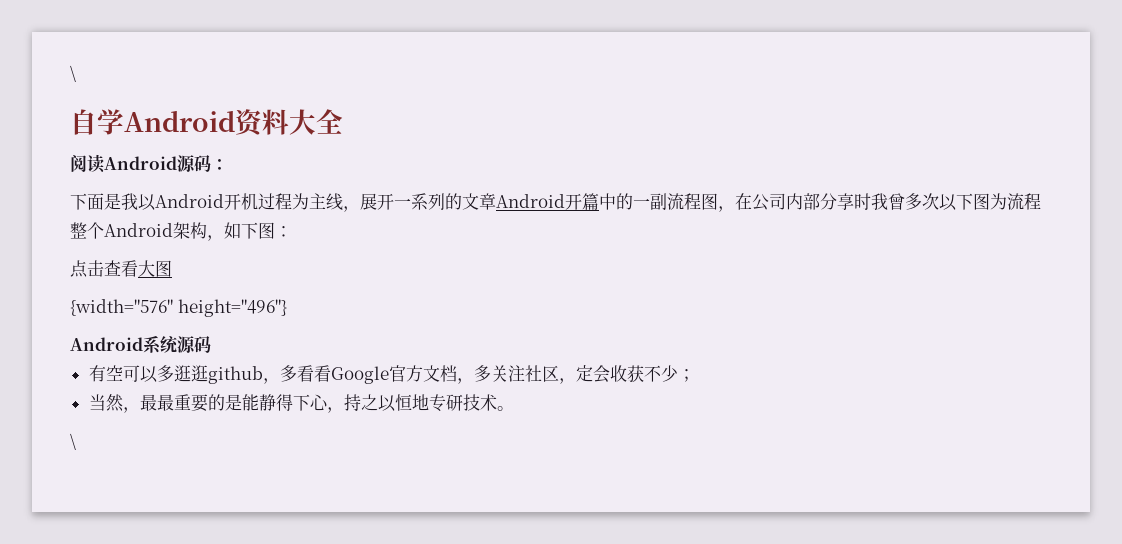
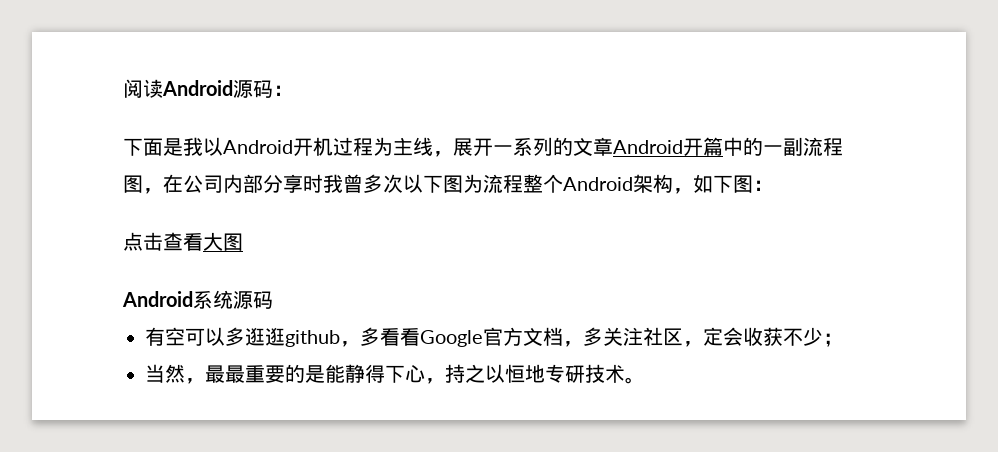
[70,65,76,82] [70,109,343,137] \ // 自学Android资料大全 // -> (123, 88) none
[70,299,287,317] // {width="576" height="496"} -> (243, 242) none
[70,433,76,450] // \ -> (645, 380) none

